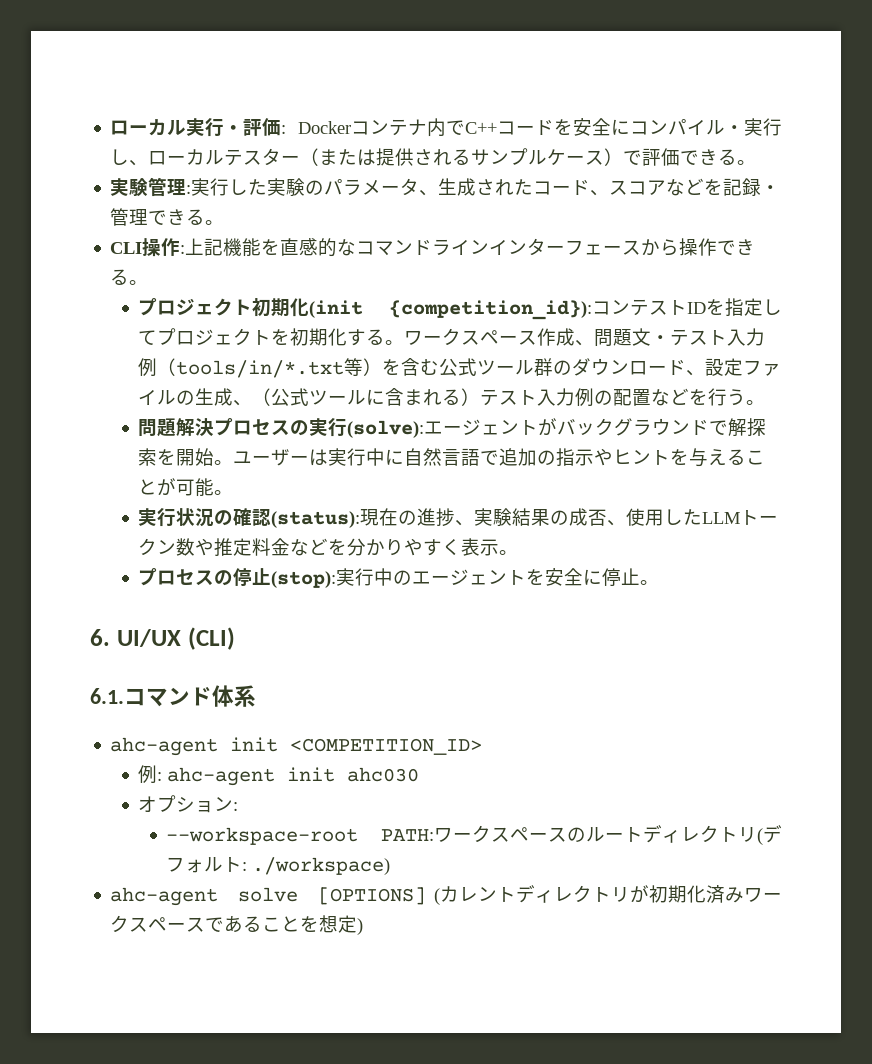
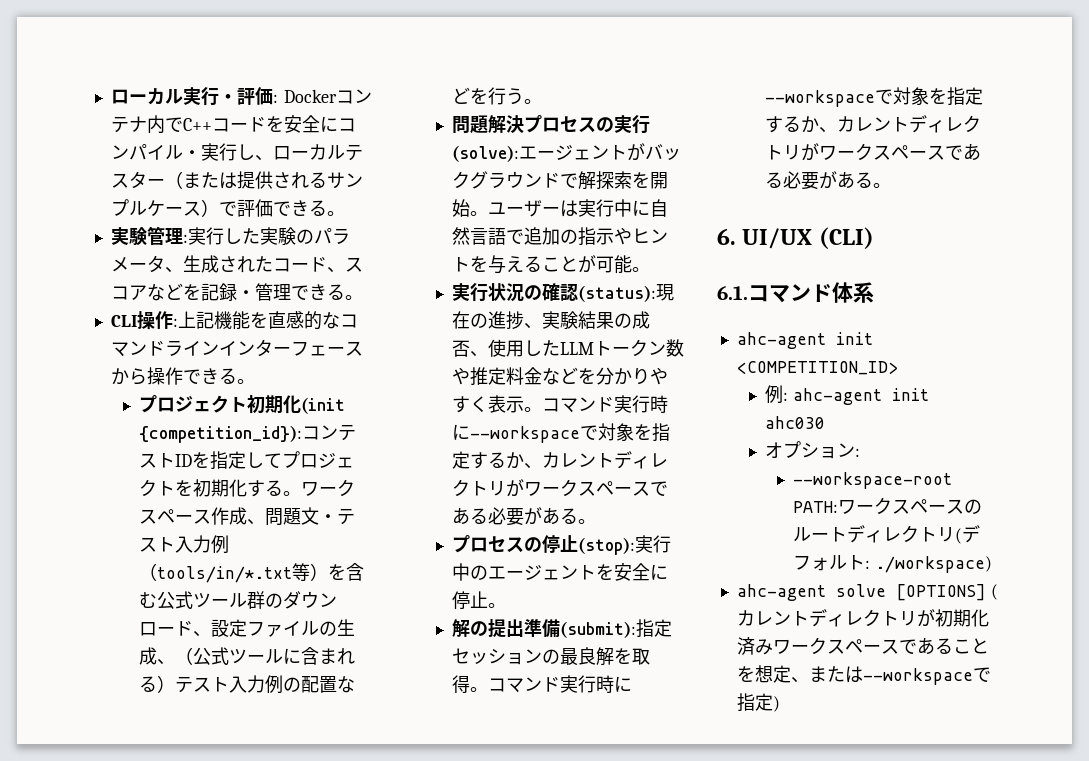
(519, 552) none -> [542,395,669,413] [452,423,671,443] [452,451,669,469] [452,479,669,497] [452,507,597,526] コマンド実行時に--workspaceで対象を指定するか、カレントディレクトリがワークスペースである必要がある。
(660, 582) none -> [452,618,673,638] [452,647,651,666] [452,675,633,693] [765,87,984,107] [765,115,982,133] [765,143,982,161] [765,171,892,190] // 解の提出準備(submit):指定セッションの最良解を取得。コマンド実行時に--workspaceで対象を指定するか、カレントディレクトリがワークスペースである必要がある。
(358, 924) none -> [790,666,991,685] [736,693,773,712] 、または--workspaceで指定

